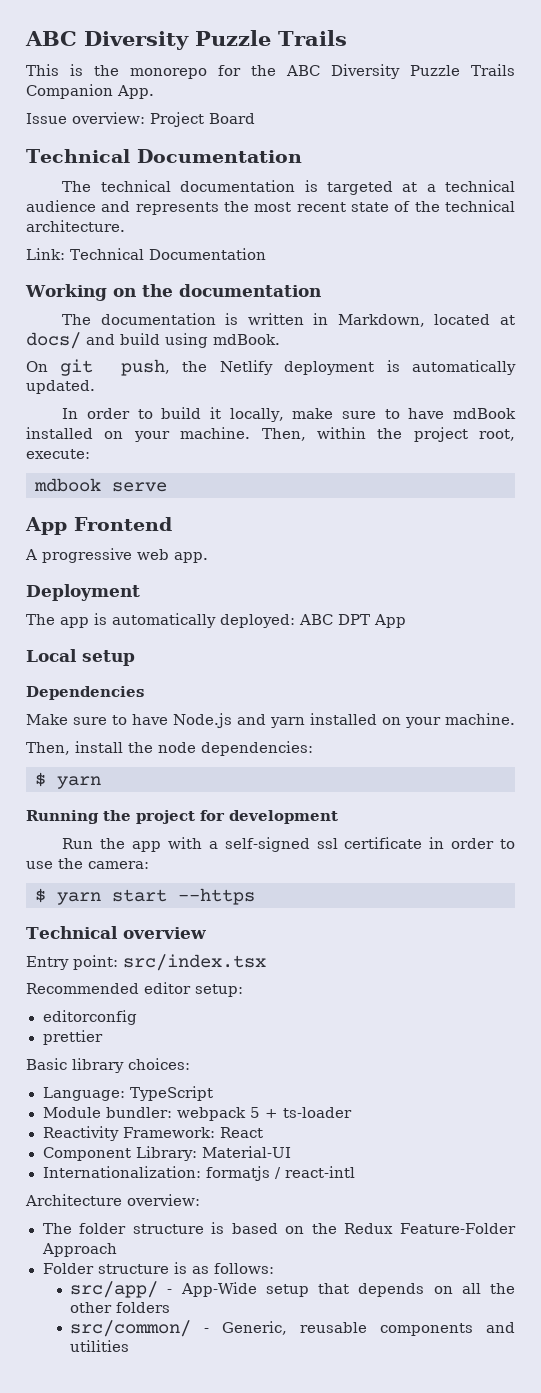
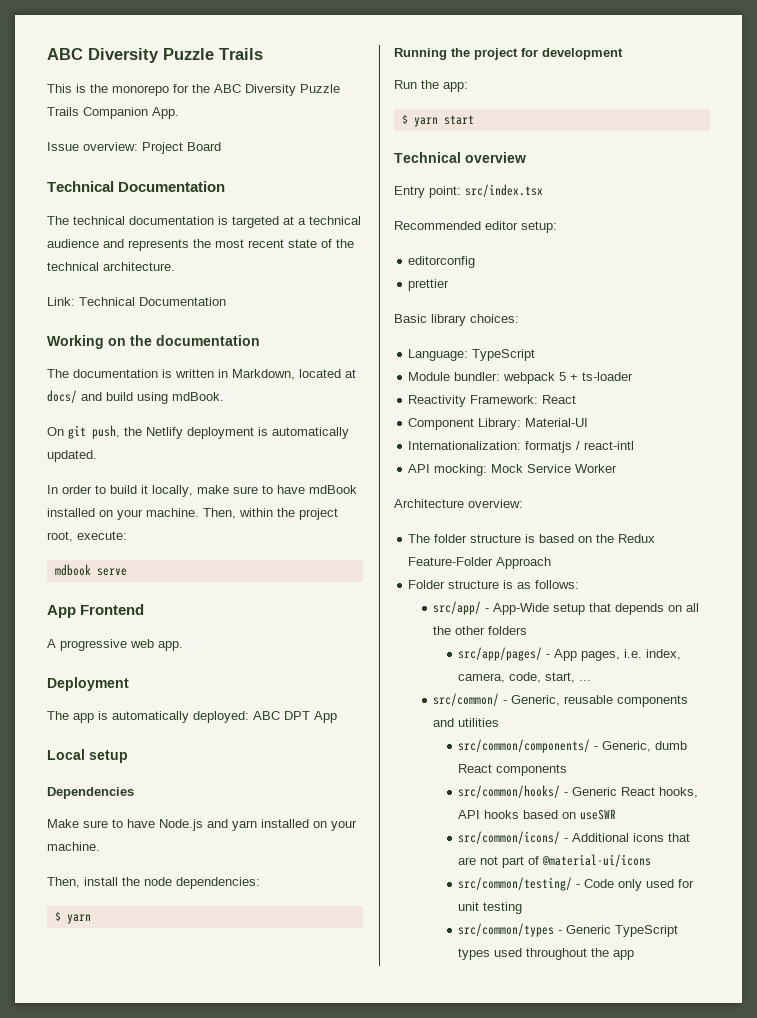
[132,837,515,852] [26,858,149,869] app with a self-signed ssl certificate in order to use the camera: -> [443,82,468,92] app:
[178,888,255,905] --https -> (474, 120) none
(355, 1172) none -> [408,464,618,476] // API mocking: Mock Service Worker
(171, 1307) none -> [458,647,682,661] [458,672,592,683] // src/app/pages/ - App pages, i.e. index, camera, code, start, ...
(130, 1346) none -> [458,739,688,753] [458,764,568,776] [458,785,699,798] [458,809,617,820] [458,831,691,844] [458,854,652,868] [458,877,695,891] [458,902,523,914] [458,923,679,937] [458,948,635,960] // src/common/components/ - Generic, dumb React components // src/common/hooks/ - Generic React hooks, API hooks based on useSWR // src/common/icons/ - Additional icons that are not part of @material-ui/icons // src/common/testing/ - Code only used for unit testing // src/common/types - Generic TypeScript types used throughout the app

